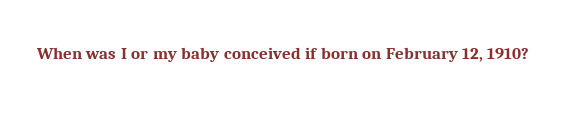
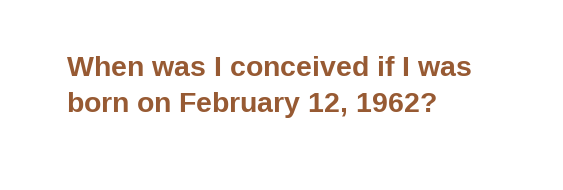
[131,47,319,62] or my baby conceived if -> [230,56,472,76] conceived if I was
[487,48,530,59] 1910? -> [356,93,437,112] 1962?

